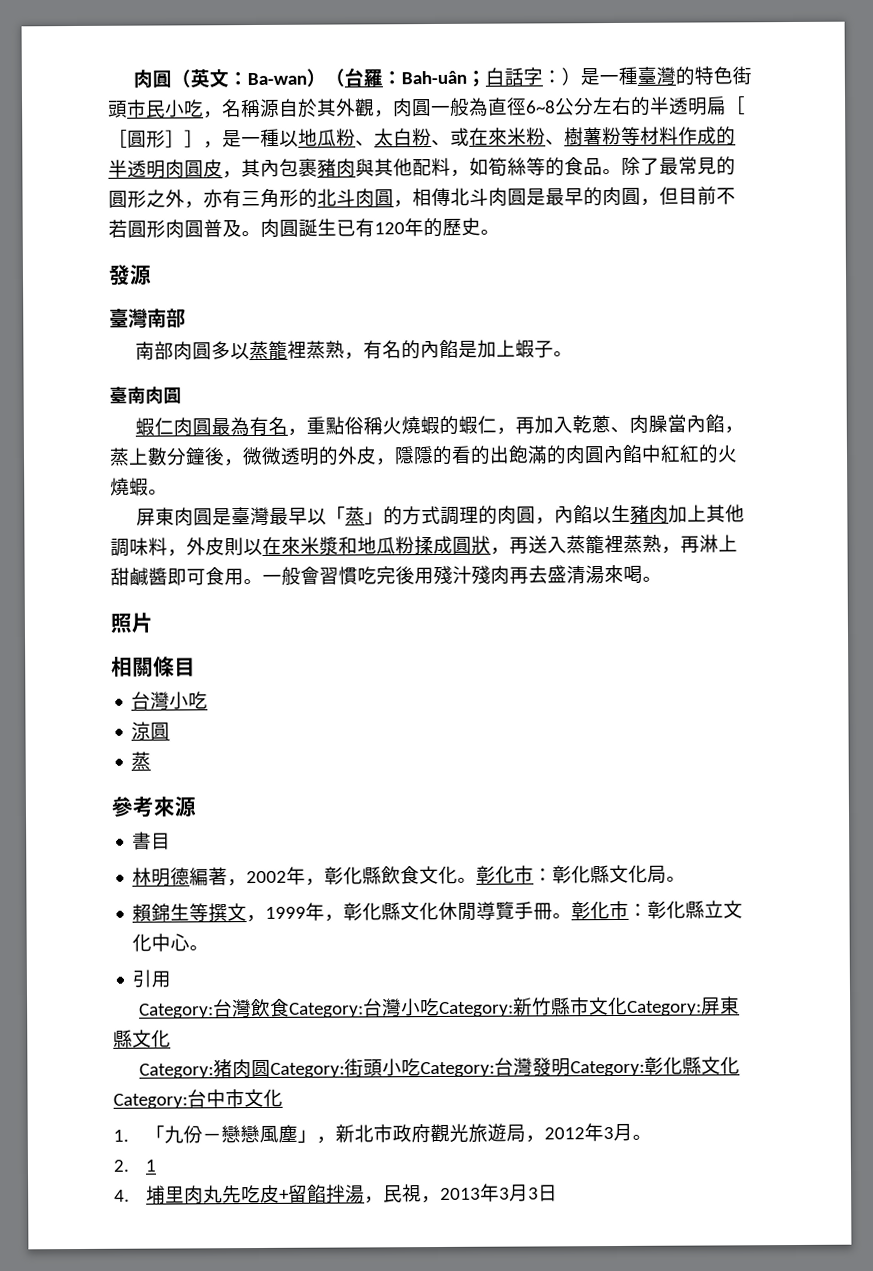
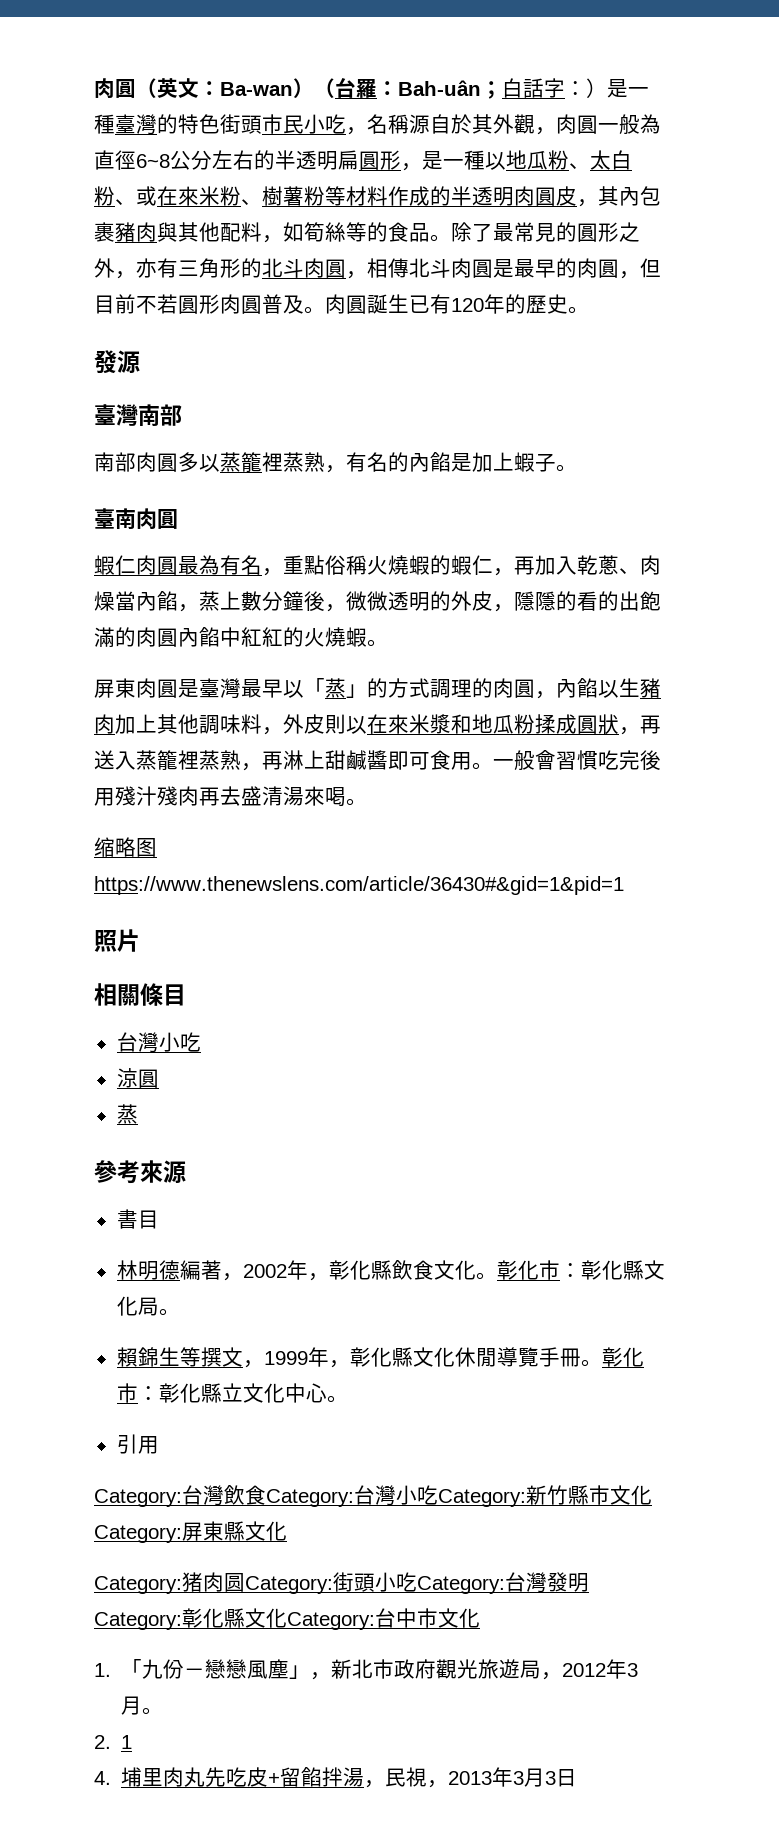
[725,96,746,115] [108,129,204,148] ［［圓形］］ -> [359,150,401,170] 圓形
[647,414,668,433] 臊 -> [94,591,115,611] 燥
(662, 579) none -> [94,837,157,857] [94,876,624,895] // 缩略图https://www.thenewslens.com/article/36430#&gid=1&pid=1

